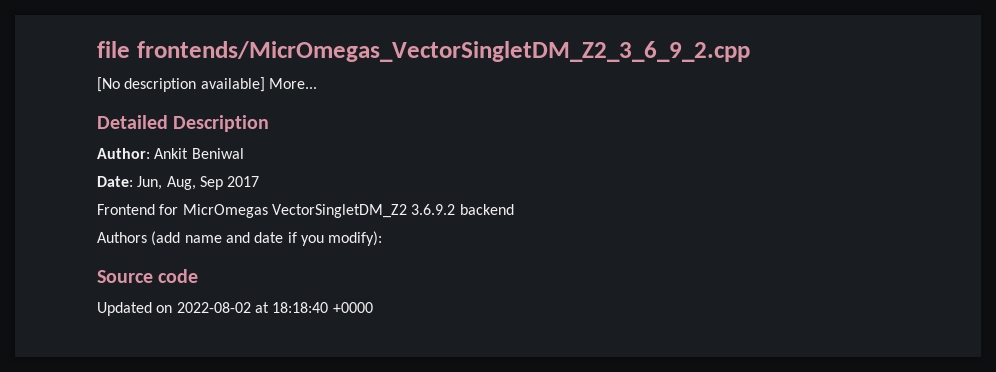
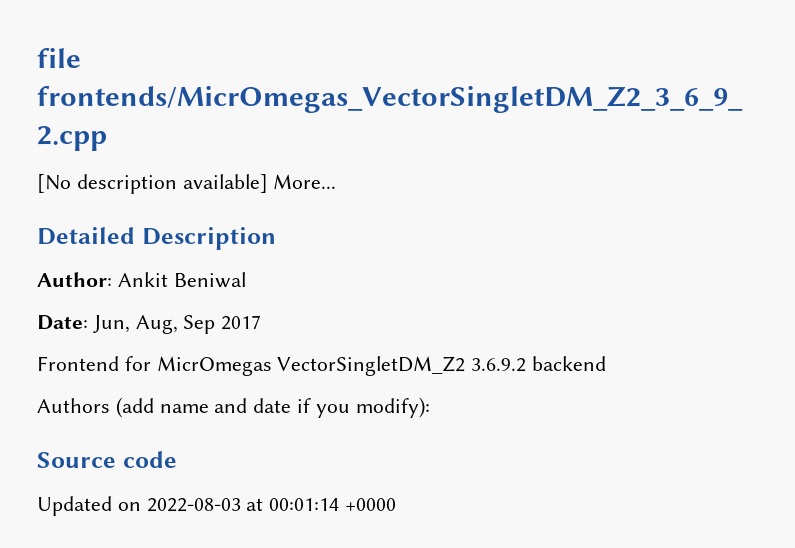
[176,302,329,313] 2022-08-02 at 18:18:40 -> [146,498,340,512] 2022-08-03 at 00:01:14

